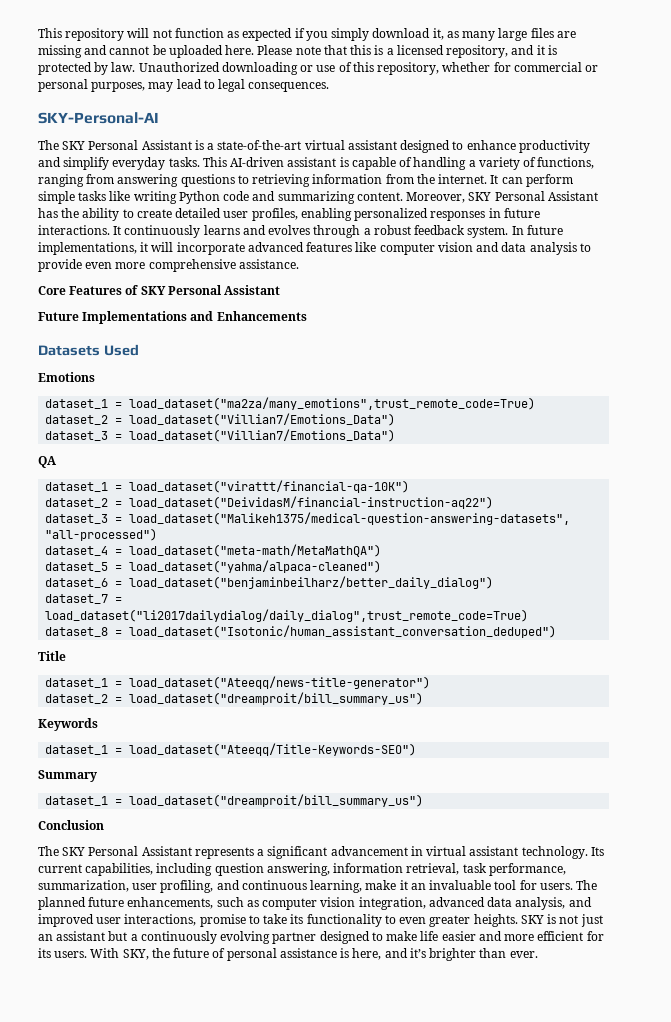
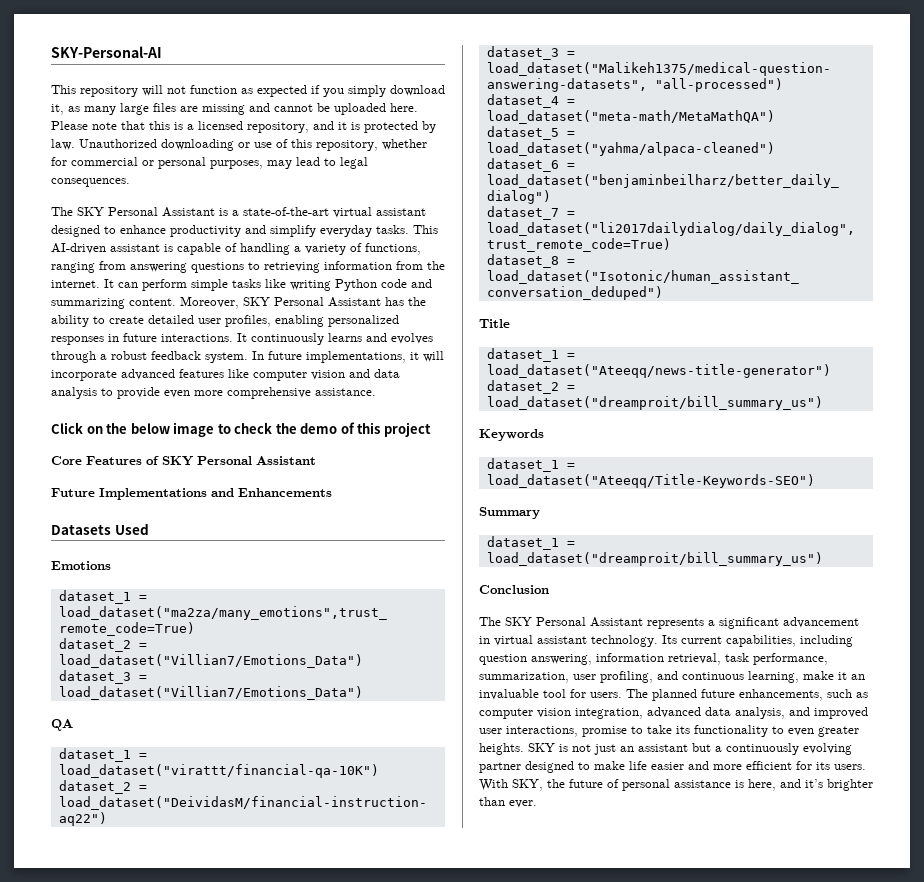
(38, 33) none -> [51,46,162,58] SKY-Personal-AI //
[38,112,159,124] // SKY-Personal-AI -> (130, 182) none
(299, 264) none -> [51,422,431,437] // Click on the below image to check the demo of this project

